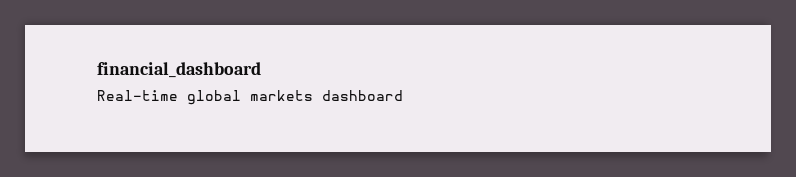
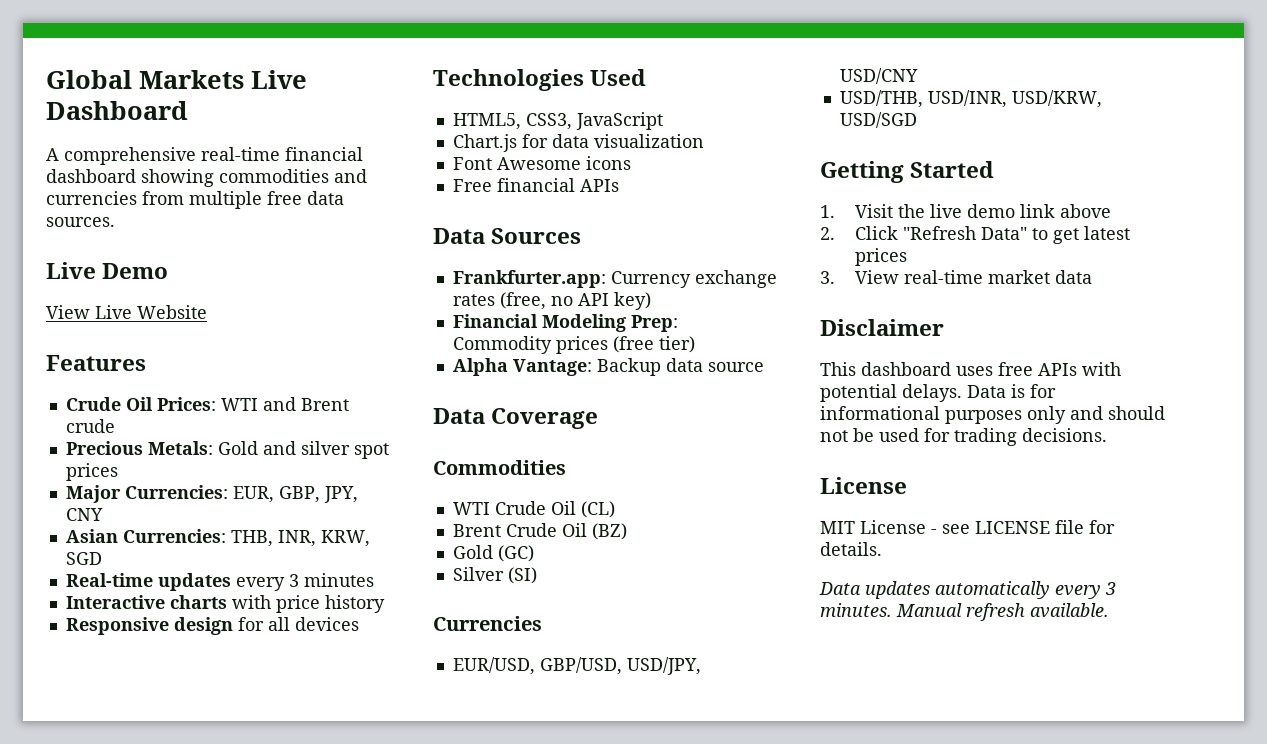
[97,62,261,78] [97,90,403,105] financial_dashboard // Real-time global markets dashboard -> [46,70,307,89] [46,101,188,120] [46,147,363,165] [46,169,367,187] [46,191,344,209] [46,217,115,227] [46,262,169,279] [46,305,207,319] [46,355,146,371] [65,397,349,411] [65,419,115,433] [65,441,389,459] [65,463,118,481] [65,485,358,503] [65,508,103,521] [65,529,370,547] [65,552,102,565] [65,573,374,591] [65,595,385,613] [65,617,359,635] [433,69,647,91] [452,112,663,130] [452,134,704,152] [452,156,631,170] [452,178,619,192] [433,228,582,244] [452,270,777,288] [452,292,651,310] [452,314,678,332] [452,336,695,354] [452,358,764,376] [433,408,599,429] [433,460,566,475] [452,501,615,518] [452,523,627,540] [452,545,534,562] [452,567,537,584] [433,616,542,631] [452,657,701,675] [839,68,918,84] [839,90,1102,108] [839,112,917,128] [820,161,995,183] [820,204,1111,218] [820,226,1130,244] [854,248,907,266] [820,270,1092,284] [820,319,944,336] [820,362,1121,376] [820,384,1056,402] [820,406,1165,424] [820,428,1107,446] [820,477,907,494] [820,520,1115,534] [820,542,882,556] [819,581,1116,599] [820,603,1109,621] Global Markets Live Dashboard // A comprehensive real-time financial dashboard showing commodities and currencies from multiple free data sources. // Live Demo // View Live Website // Features // Crude Oil Prices: WTI and Brent crude // Precious Metals: Gold and silver spot prices // Major Currencies: EUR, GBP, JPY, CNY // Asian Currencies: THB, INR, KRW, SGD // Real-time updates every 3 minutes // Interactive charts with price history // Responsive design for all devices // Technologies Used // HTML5, CSS3, JavaScript // Chart.js for data visualization // Font Awesome icons // Free financial APIs // Data Sources // Frankfurter.app: Currency exchange rates (free, no API key) // Financial Modeling Prep: Commodity prices (free tier) // Alpha Vantage: Backup data source // Data Coverage // Commodities // WTI Crude Oil (CL) // Brent Crude Oil (BZ) // Gold (GC) // Silver (SI) // Currencies // EUR/USD, GBP/USD, USD/JPY, USD/CNY // USD/THB, USD/INR, USD/KRW, USD/SGD // Getting Started // 1. Visit the live demo link above // 2. Click "Refresh Data" to get latest prices // 3. View real-time market data // Disclaimer // This dashboard uses free APIs with potential delays. Data is for informational purposes only and should not be used for trading decisions. // License // MIT License - see LICENSE file for details. // Data updates automatically every 3 minutes. Manual refresh available.

